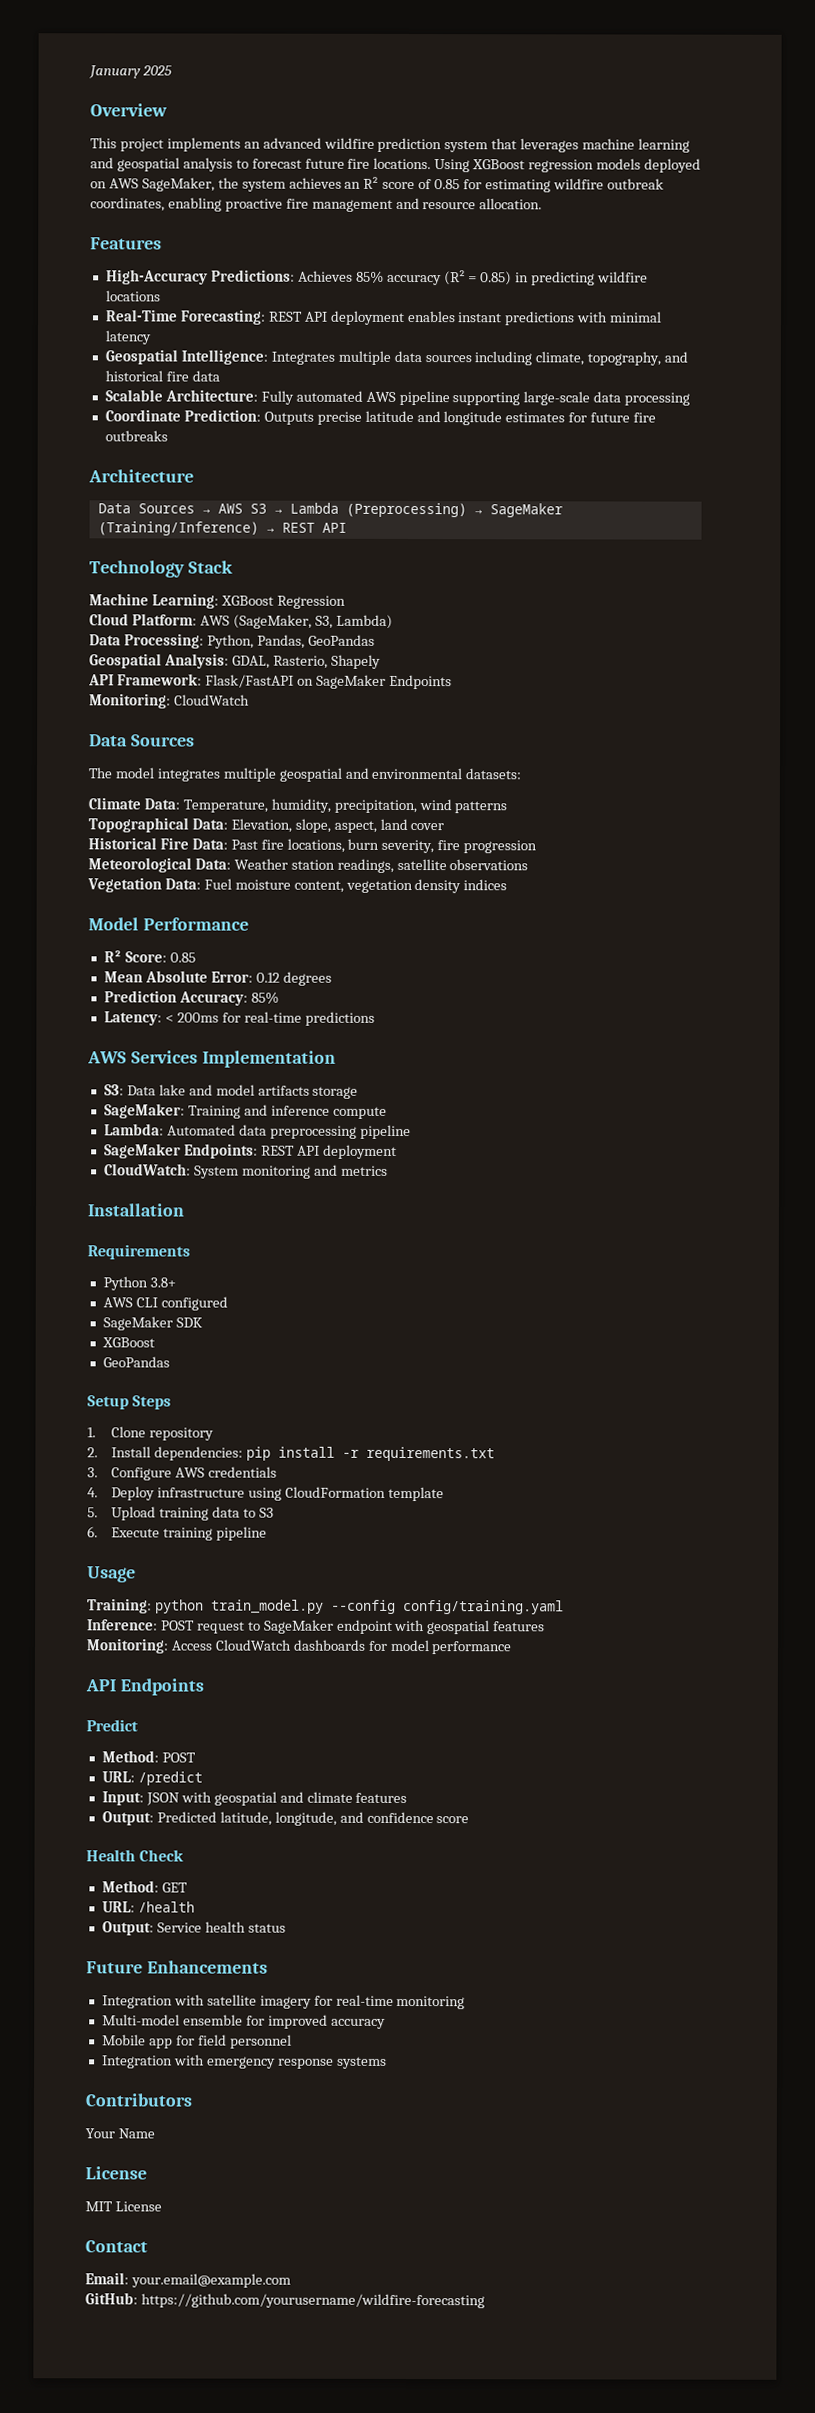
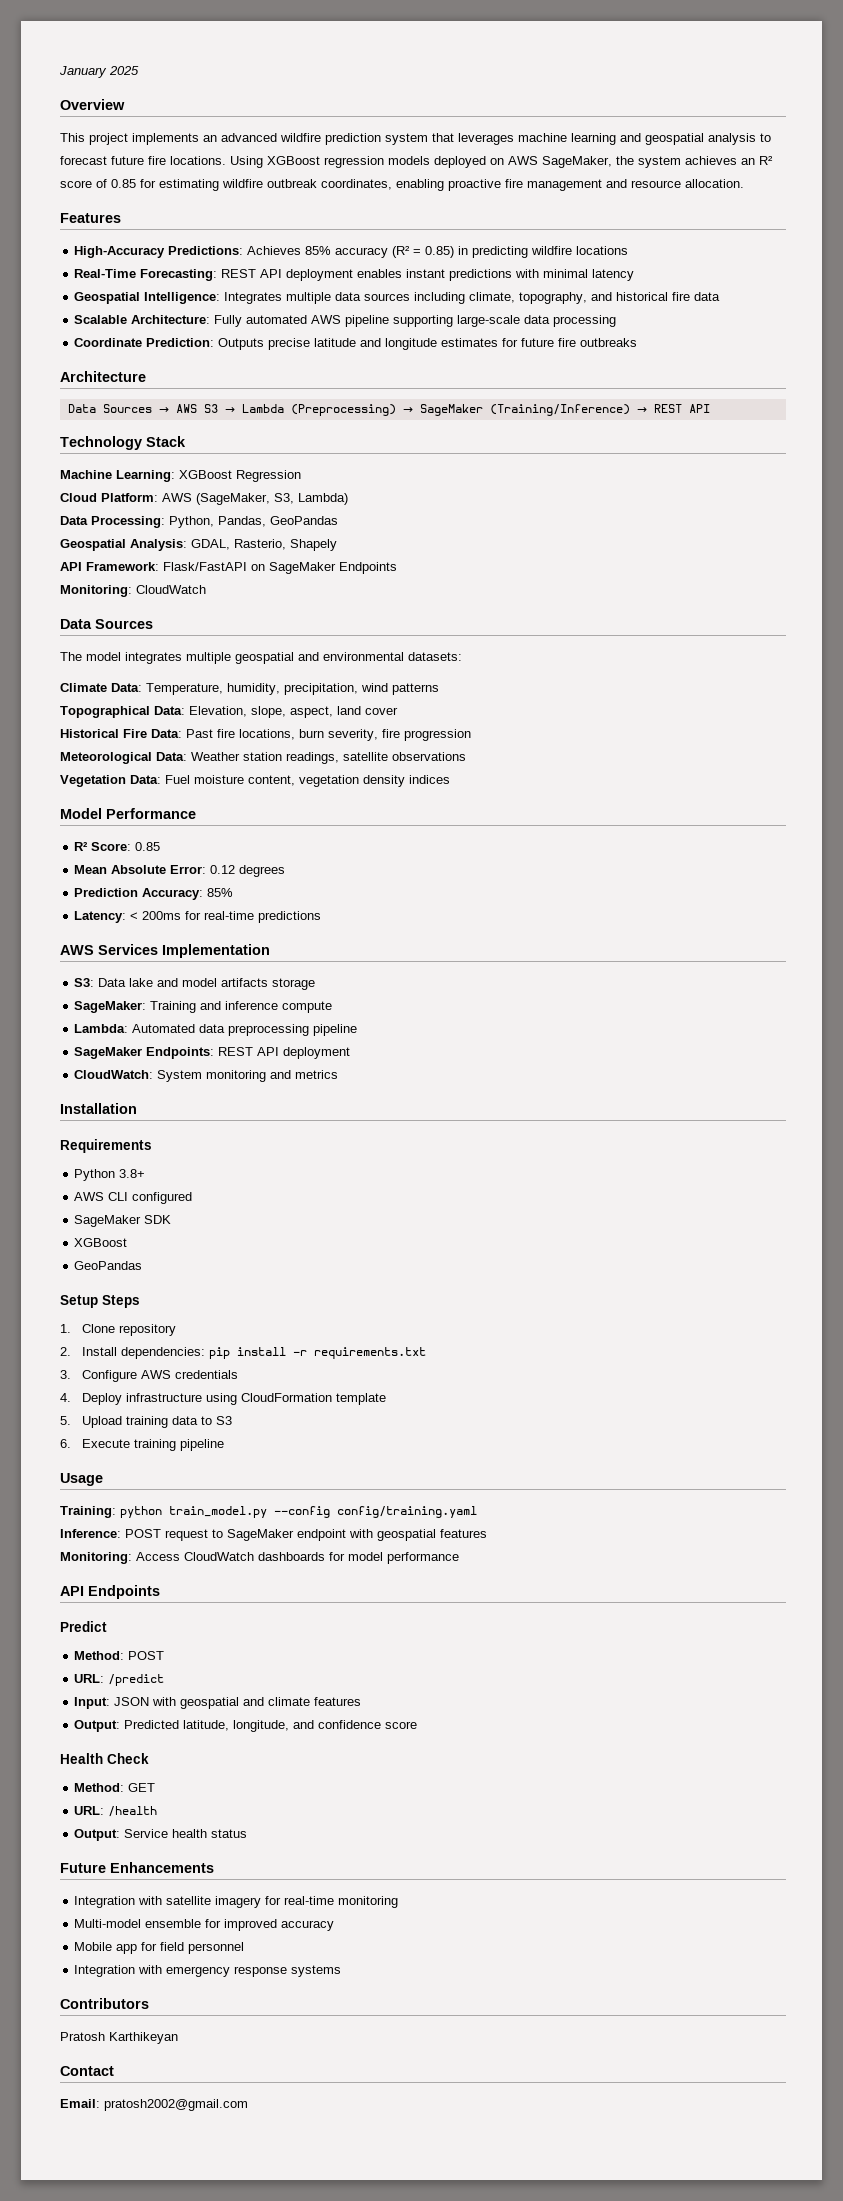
[85,2128,155,2139] [85,2166,147,2180] [85,2201,162,2212] Your Name // License // MIT License -> [60,2032,178,2044] Pratosh Karthikeyan
[130,2273,291,2288] [85,2292,485,2309] your.email@example.com // GitHub: https://github.com/yourusername/wildfire-forecasting -> [104,2099,248,2111] pratosh2002@gmail.com

